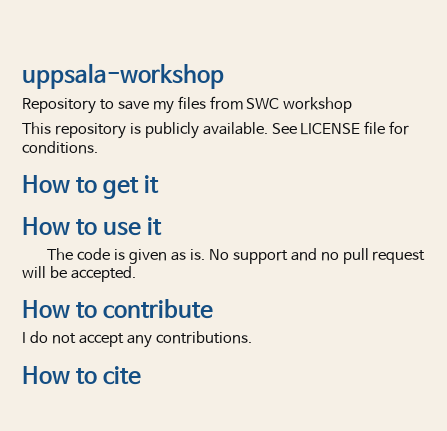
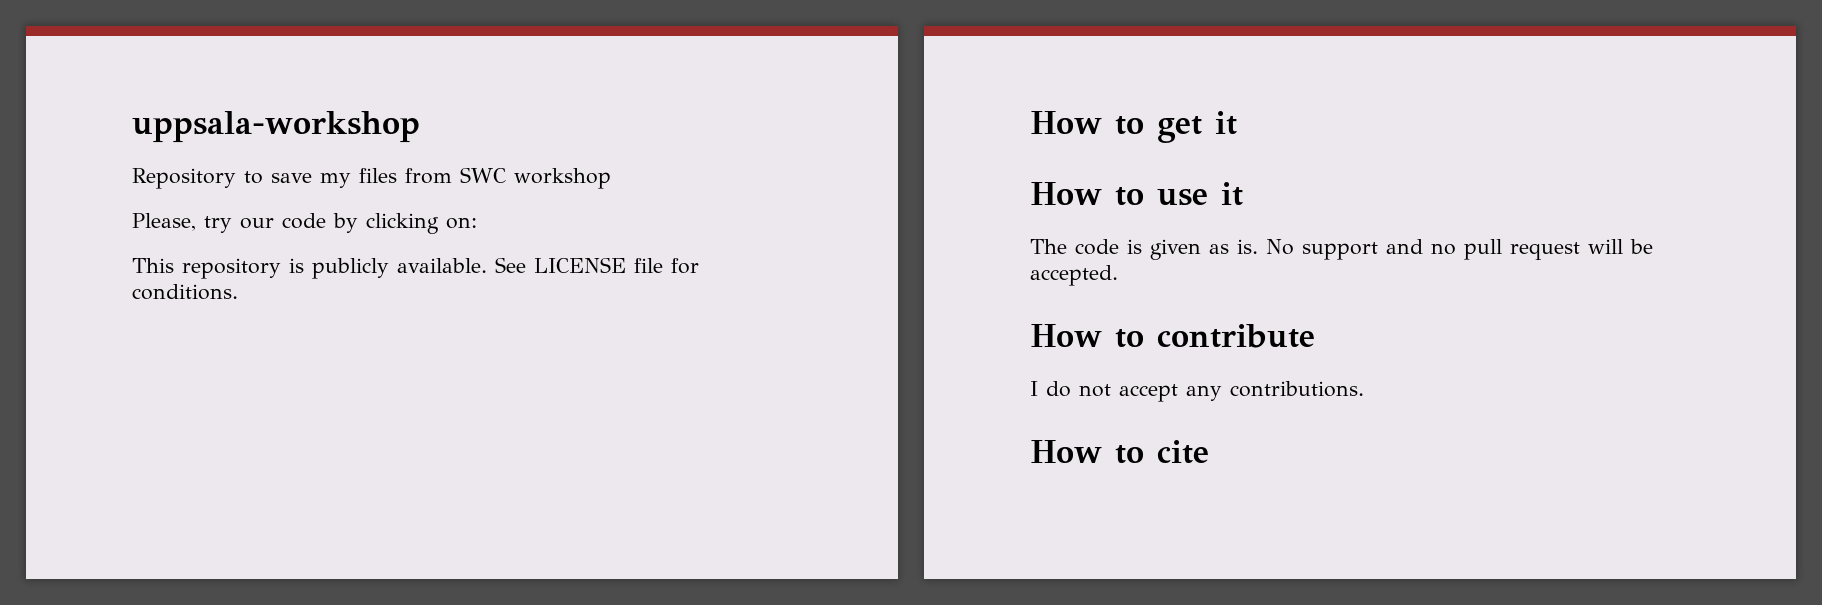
(353, 105) none -> [132,213,477,234] // Please, try our code by clicking on:

